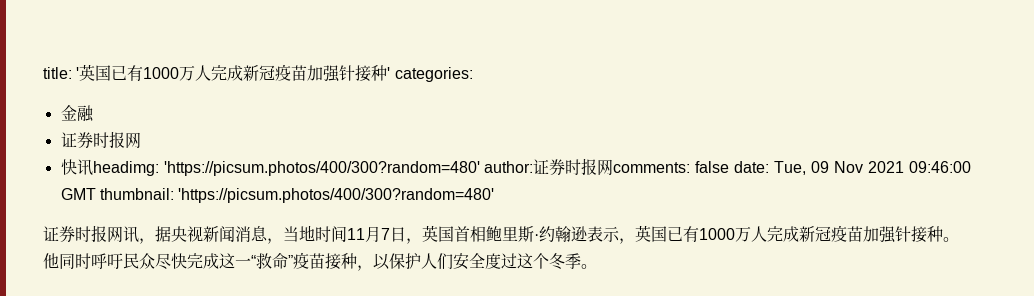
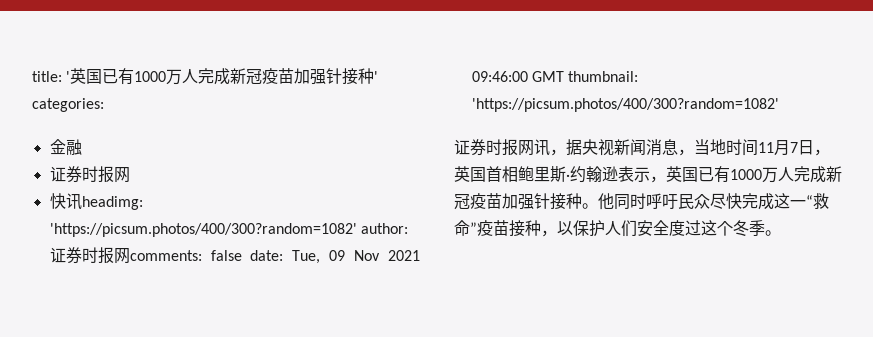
[163,161,480,176] 'https://picsum.photos/400/300?random=480' -> [49,223,357,237] 'https://picsum.photos/400/300?random=1082'
[178,188,495,203] 'https://picsum.photos/400/300?random=480' -> [471,98,779,112] 'https://picsum.photos/400/300?random=1082'

